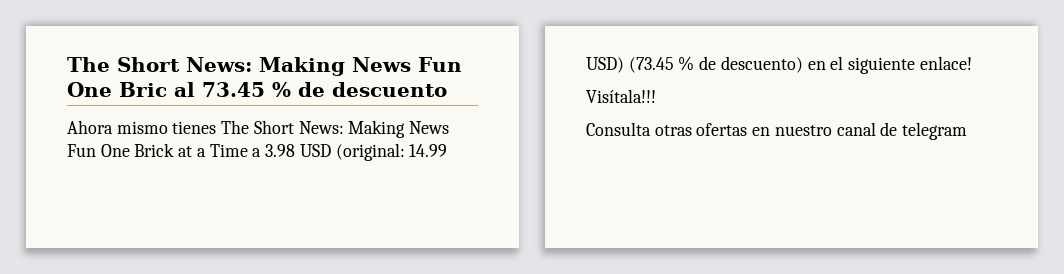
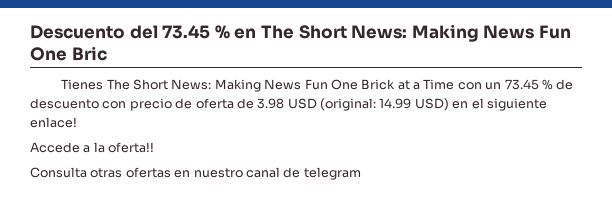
(67, 64) none -> [30,25,257,39] Descuento del 73.45 % en
[174,82,447,97] [67,120,217,134] al 73.45 % de descuento // Ahora mismo tienes -> [61,79,104,90] // Tienes
[252,148,262,157] a -> [457,79,574,90] [30,98,254,111] con un 73.45 % de descuento con precio de oferta de
[628,56,803,73] (73.45 % de descuento) -> (449, 104) none
[586,89,656,103] Visítala!!! -> [30,142,155,153] Accede a la oferta!!

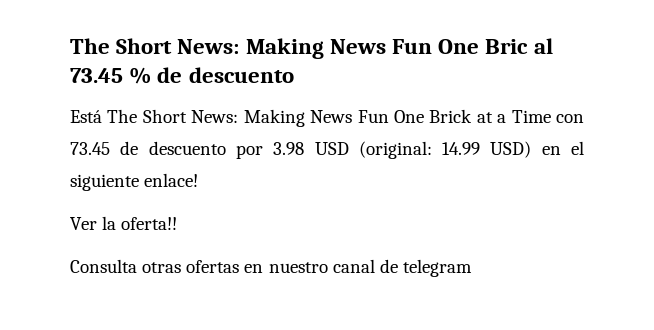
[30,25,257,39] Descuento del 73.45 % en -> (70, 46) none
[61,79,104,90] // Tienes -> [533,38,553,54] [70,67,294,84] [70,110,102,123] al 73.45 % de descuento // Está
[485,79,574,90] [30,98,254,111] un 73.45 % de descuento con precio de oferta de -> [70,141,263,159] 73.45 de descuento por
[30,142,91,153] Accede a -> [70,217,97,230] Ver

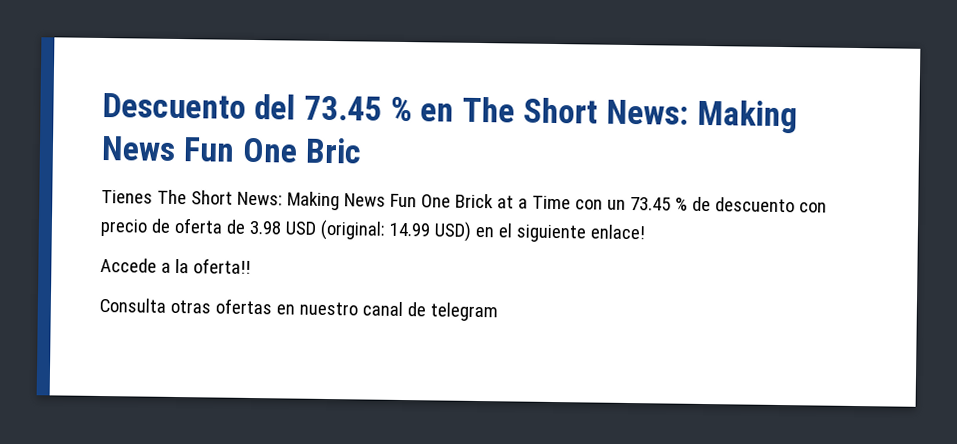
(70, 46) none -> [102,93,455,122] Descuento del 73.45 % en
[533,38,553,54] [70,67,294,84] [70,110,102,123] al 73.45 % de descuento // Está -> [101,189,153,204] // Tienes
[70,141,263,159] 73.45 de descuento por -> [606,196,827,213] [100,217,246,237] un 73.45 % de descuento con precio de oferta de
[70,217,97,230] Ver -> [100,257,171,273] Accede a

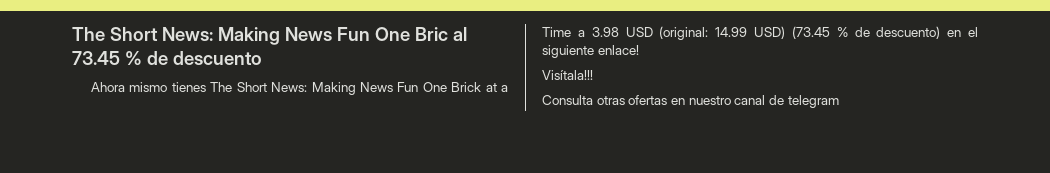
[102,93,455,122] Descuento del 73.45 % en -> (72, 34) none
[101,189,153,204] // Tienes -> [452,27,467,41] [72,51,262,65] [91,82,206,92] al 73.45 % de descuento // Ahora mismo tienes
[574,196,827,213] [100,217,246,237] con un 73.45 % de descuento con precio de oferta de -> [577,30,585,37] a
(472, 231) none -> [791,26,941,39] (73.45 % de descuento)
[100,257,251,274] Accede a la oferta!! -> [542,70,593,80] Visítala!!!

